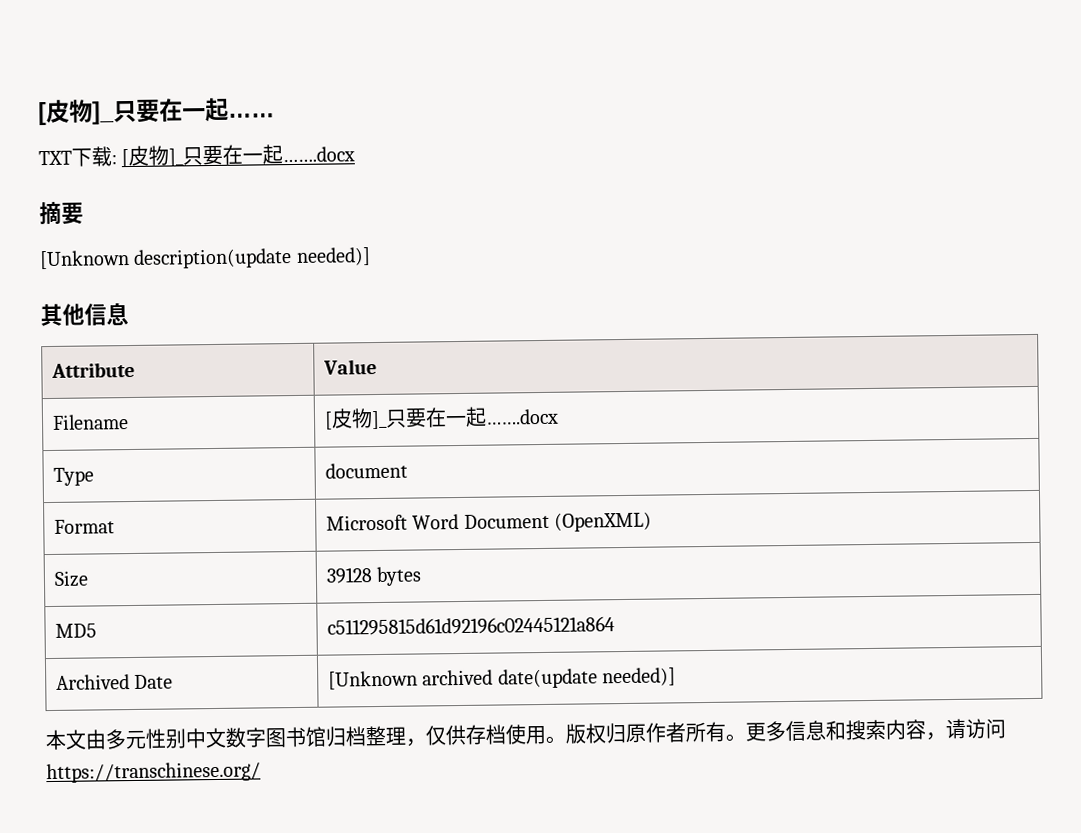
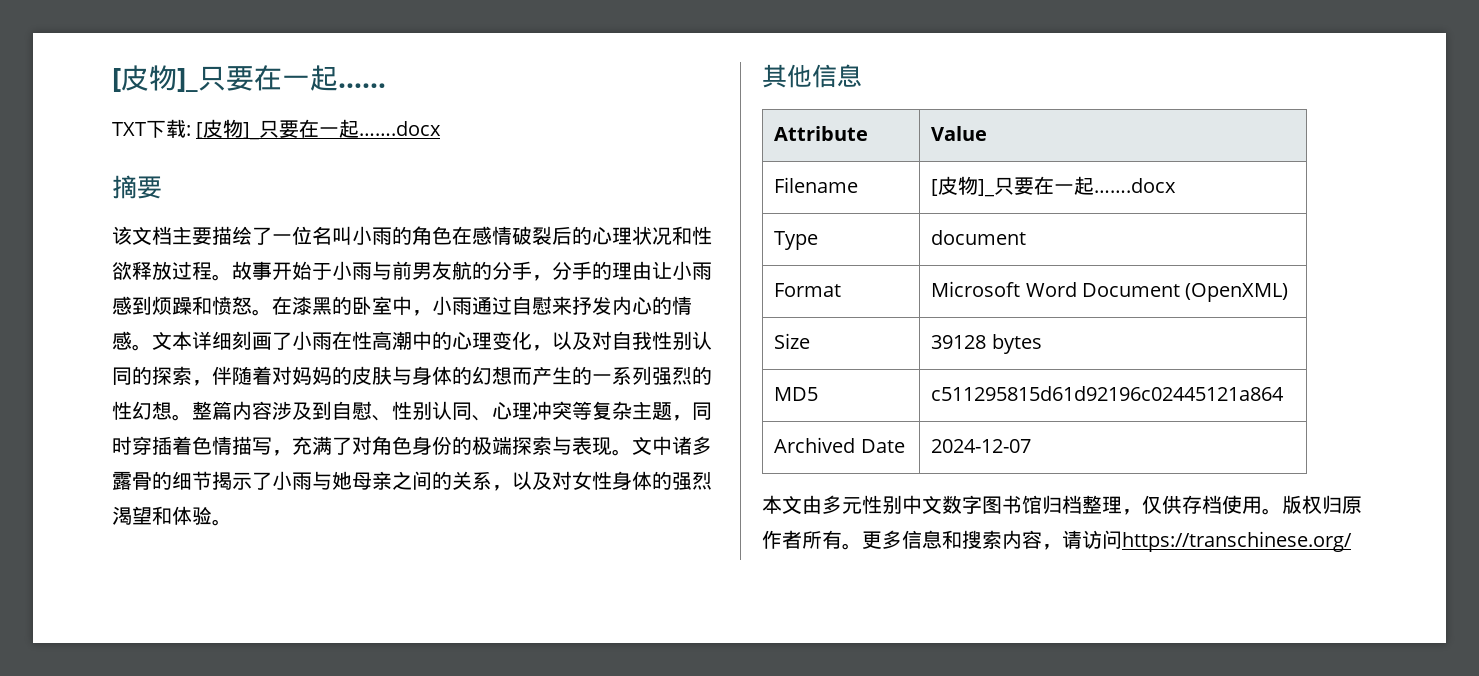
[39,247,371,270] [Unknown description(update needed)] -> [112,226,712,245] [112,261,712,281] [112,296,692,316] [112,331,712,351] [112,366,712,386] [112,401,712,421] [112,436,712,456] [112,471,712,491] [112,506,232,526] 该文档主要描绘了一位名叫小雨的角色在感情破裂后的心理状况和性欲释放过程。故事开始于小雨与前男友航的分手，分手的理由让小雨感到烦躁和愤怒。在漆黑的卧室中，小雨通过自慰来抒发内心的情感。文本详细刻画了小雨在性高潮中的心理变化，以及对自我性别认同的探索，伴随着对妈妈的皮肤与身体的幻想而产生的一系列强烈的性幻想。整篇内容涉及到自慰、性别认同、心理冲突等复杂主题，同时穿插着色情描写，充满了对角色身份的极端探索与表现。文中诸多露骨的细节揭示了小雨与她母亲之间的关系，以及对女性身体的强烈渴望和体验。
[327,667,677,690] [Unknown archived date(update needed)] -> [931,439,1032,453] 2024-12-07

